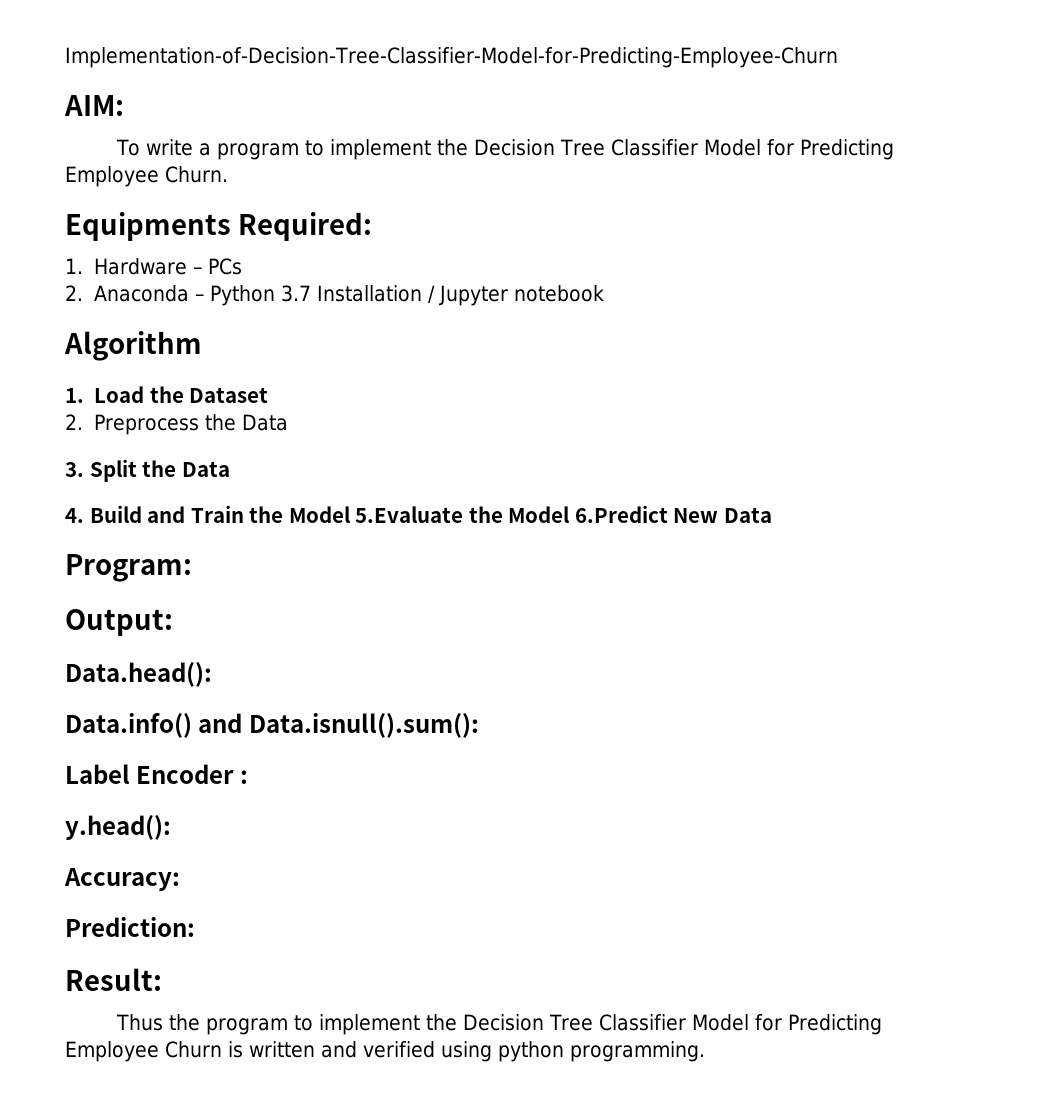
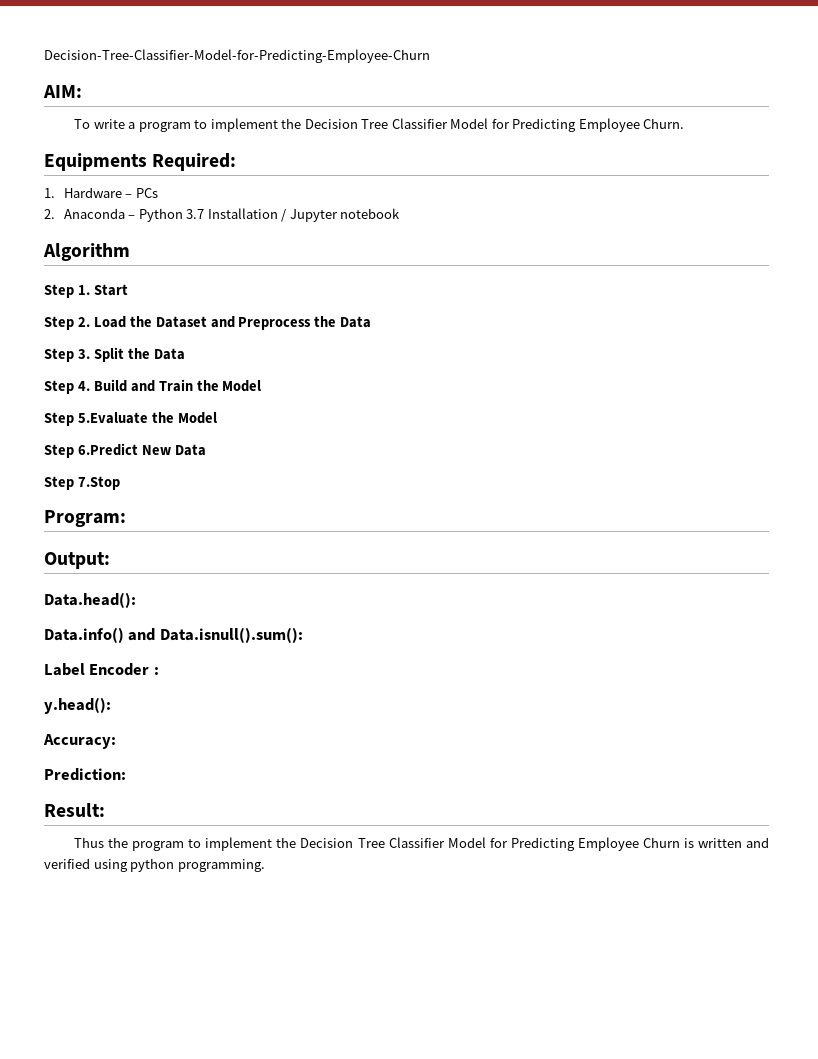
[65,47,838,68] Implementation-of-Decision-Tree-Classifier-Model-for-Predicting-Employee-Churn -> [44,49,430,63] Decision-Tree-Classifier-Model-for-Predicting-Employee-Churn
[65,388,84,403] 1. -> [44,284,128,298] [44,316,90,330] Step 1. Start // Step 2.
[65,414,83,430] // 2. -> [210,316,235,328] and
(289, 422) none -> [44,348,74,362] Step
(230, 469) none -> [44,380,74,394] Step
(350, 514) none -> [44,412,74,426] // Step
(570, 514) none -> [44,444,74,458] // Step
(772, 515) none -> [44,476,120,490] // Step 7.Stop

